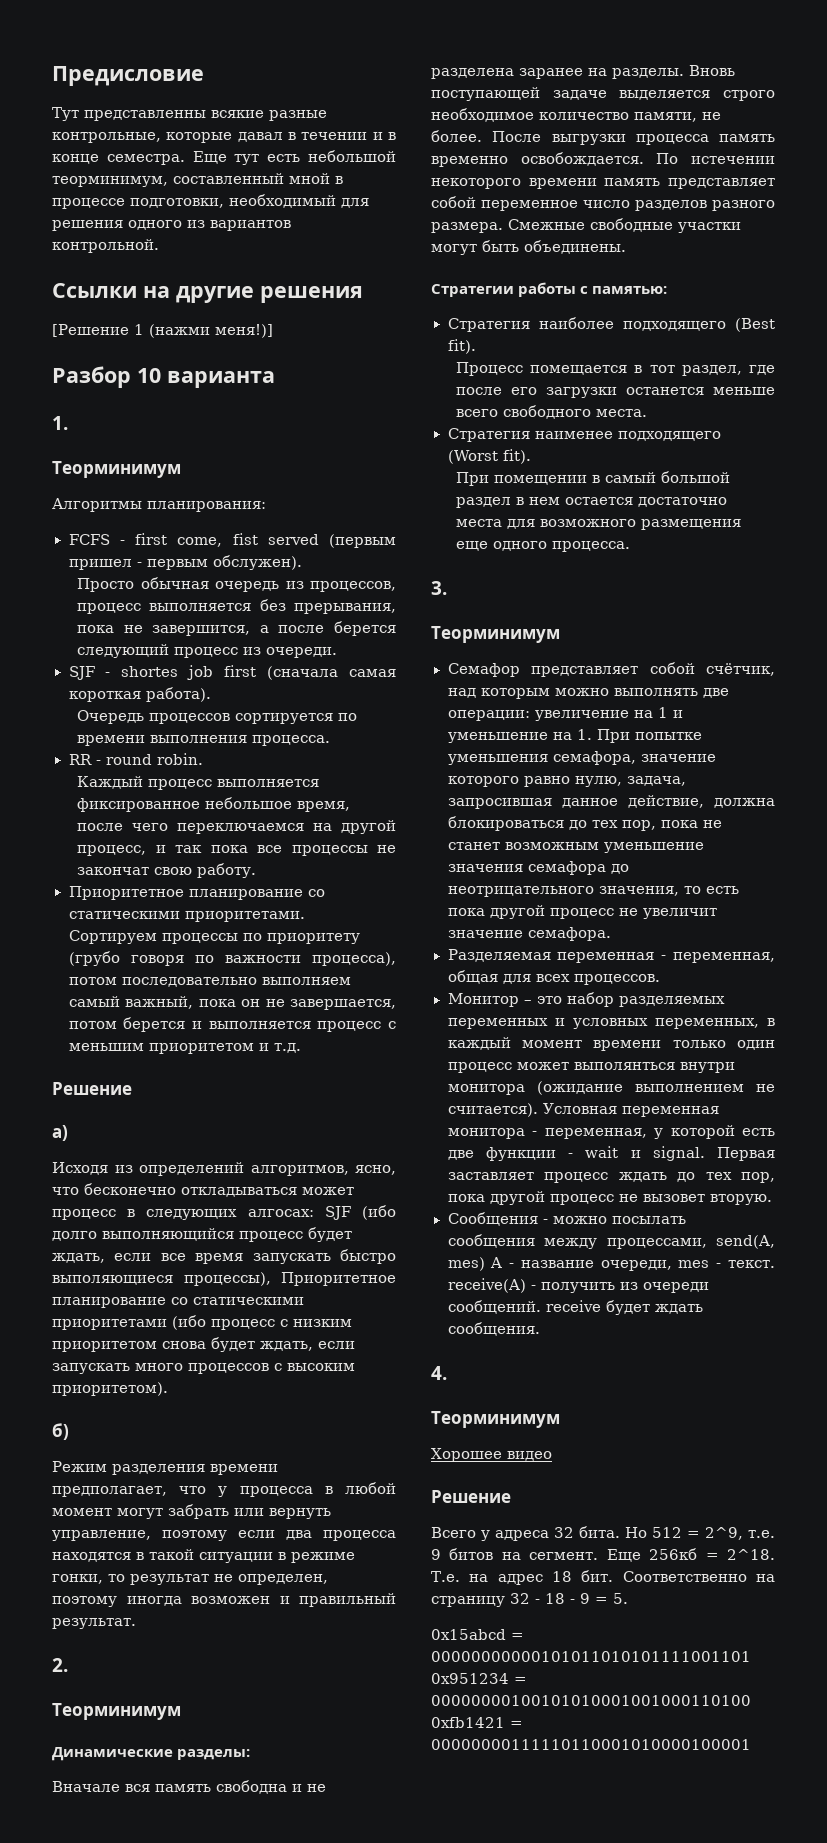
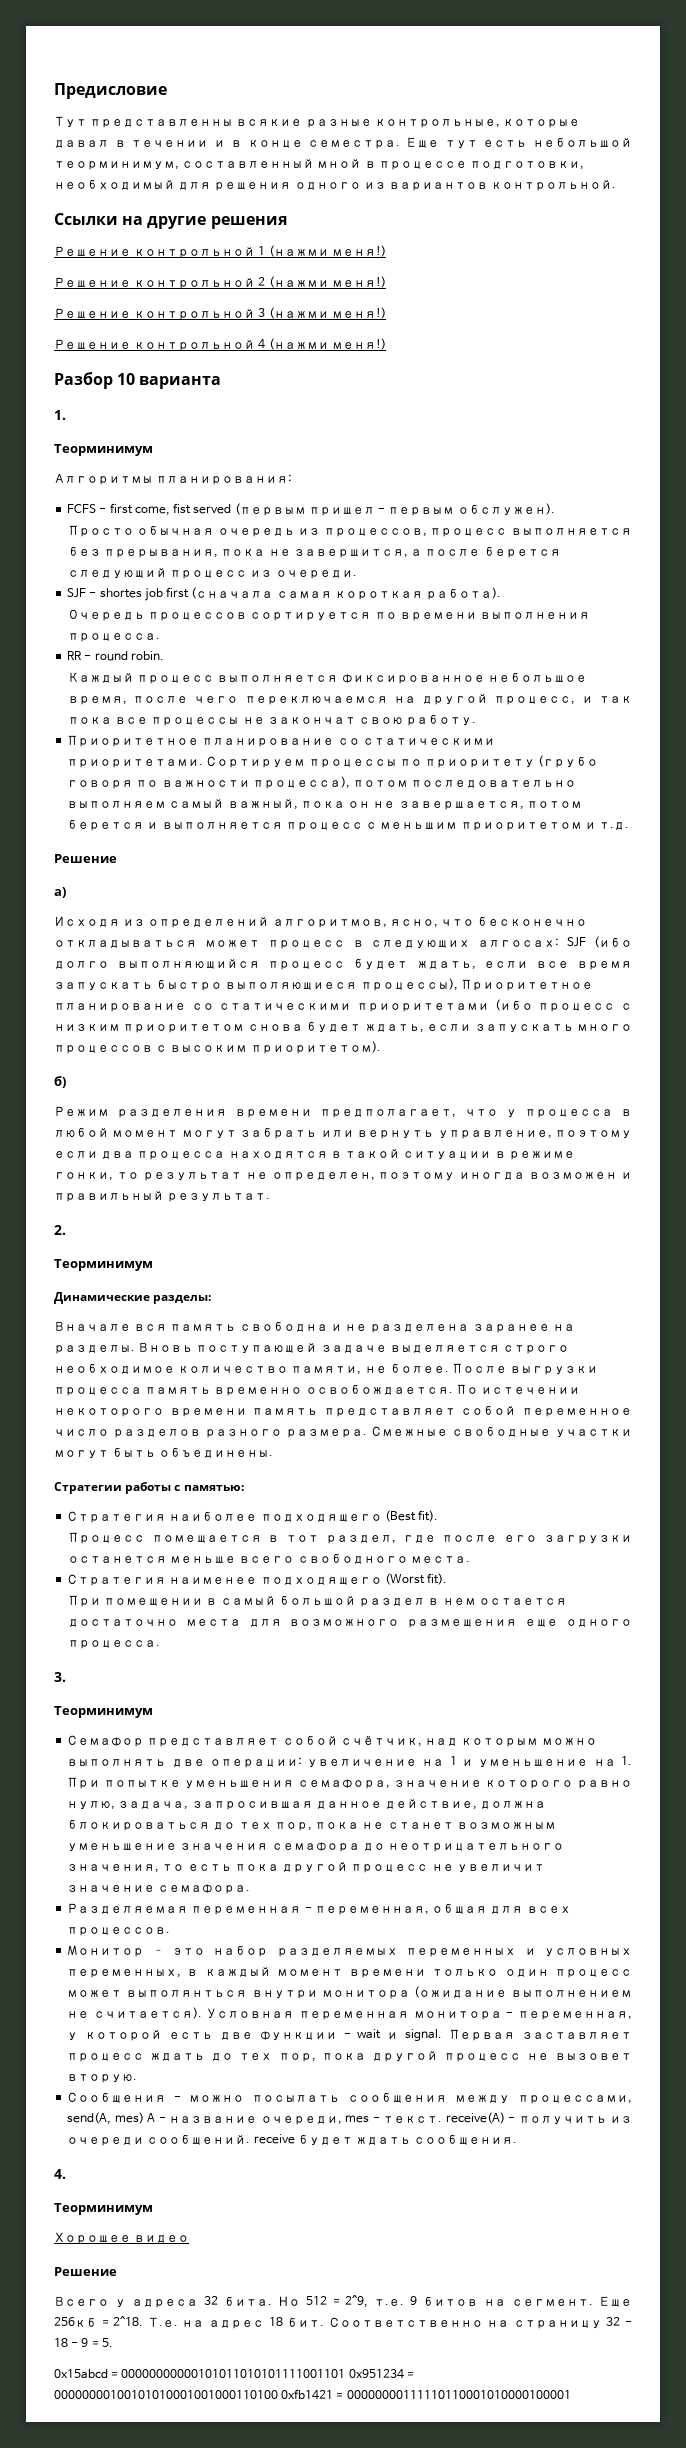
[52,324,273,338] [Решение 1 (нажми меня!)] -> [54,245,386,258] [54,276,386,289] [54,307,386,320] [54,338,386,351] Решение контрольной 1 (нажми меня!) // Решение контрольной 2 (нажми меня!) // Решение контрольной 3 (нажми меня!) // Решение контрольной 4 (нажми меня!)

